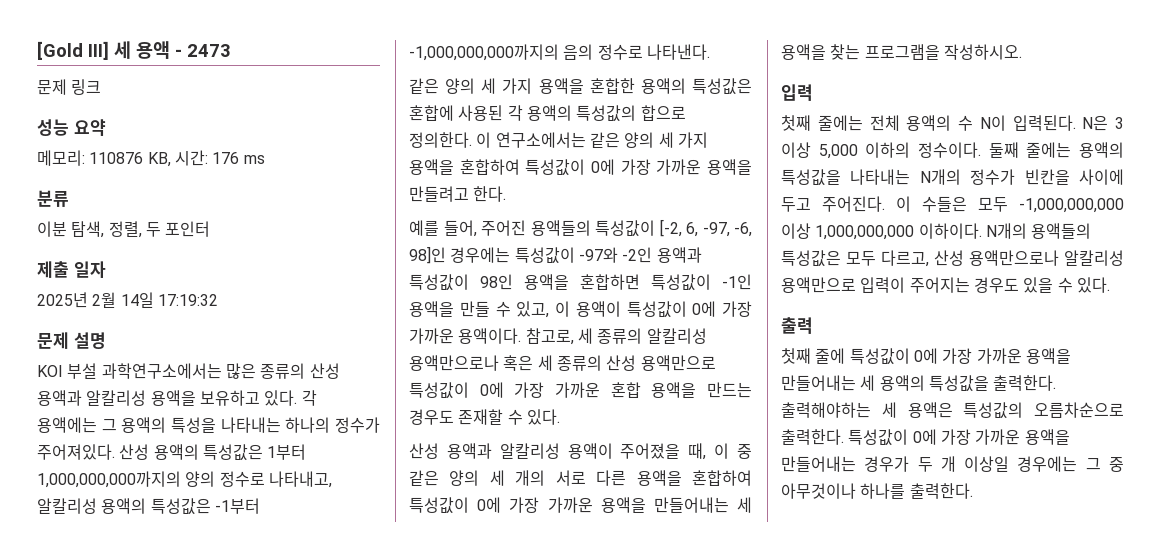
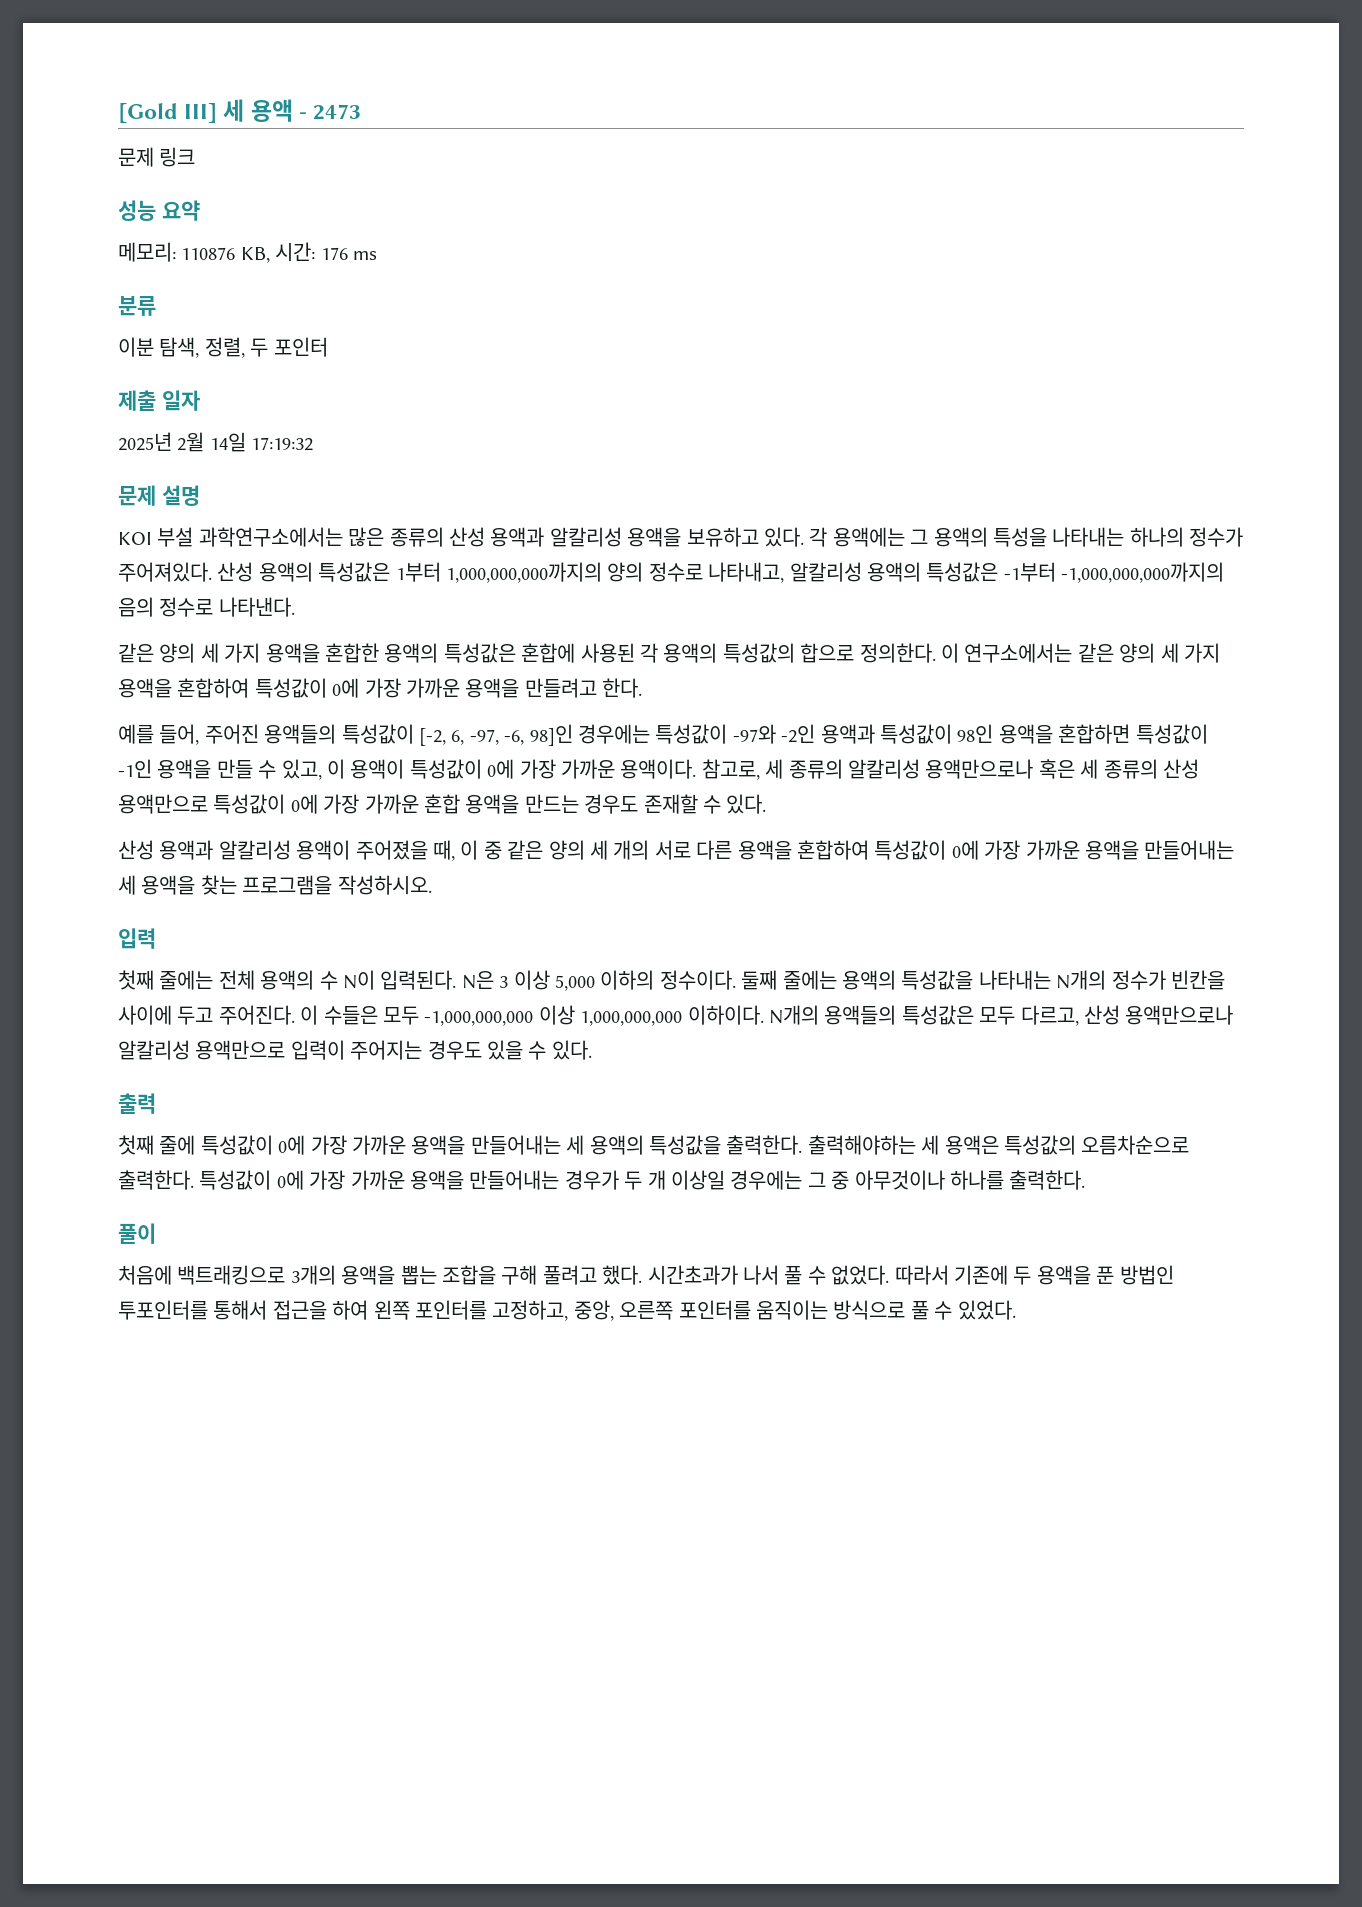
(973, 491) none -> [118,1223,156,1244] [118,1265,1174,1285] [118,1300,1016,1321] // 풀이 // 처음에 백트래킹으로 3개의 용액을 뽑는 조합을 구해 풀려고 했다. 시간초과가 나서 풀 수 없었다. 따라서 기존에 두 용액을 푼 방법인 투포인터를 통해서 접근을 하여 왼쪽 포인터를 고정하고, 중앙, 오른쪽 포인터를 움직이는 방식으로 풀 수 있었다.

